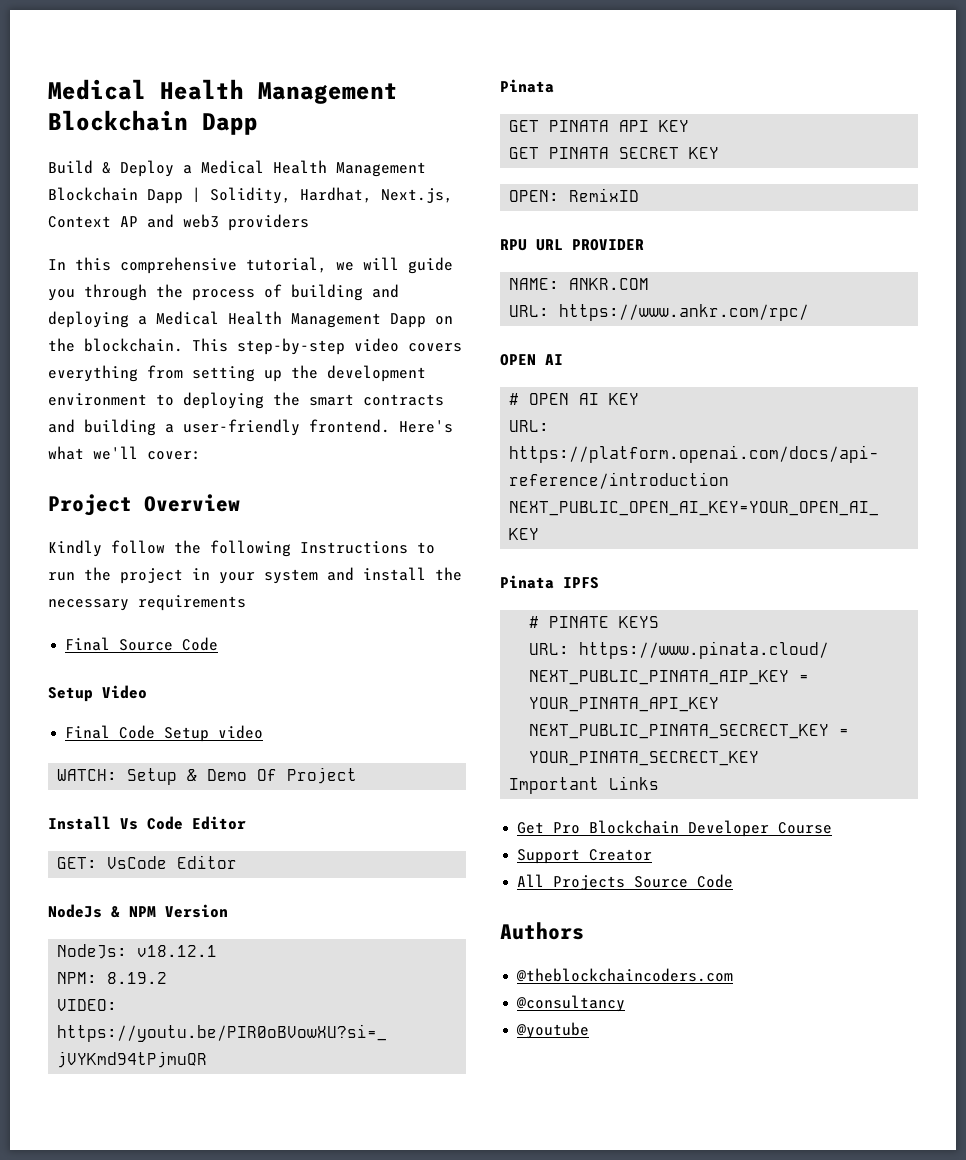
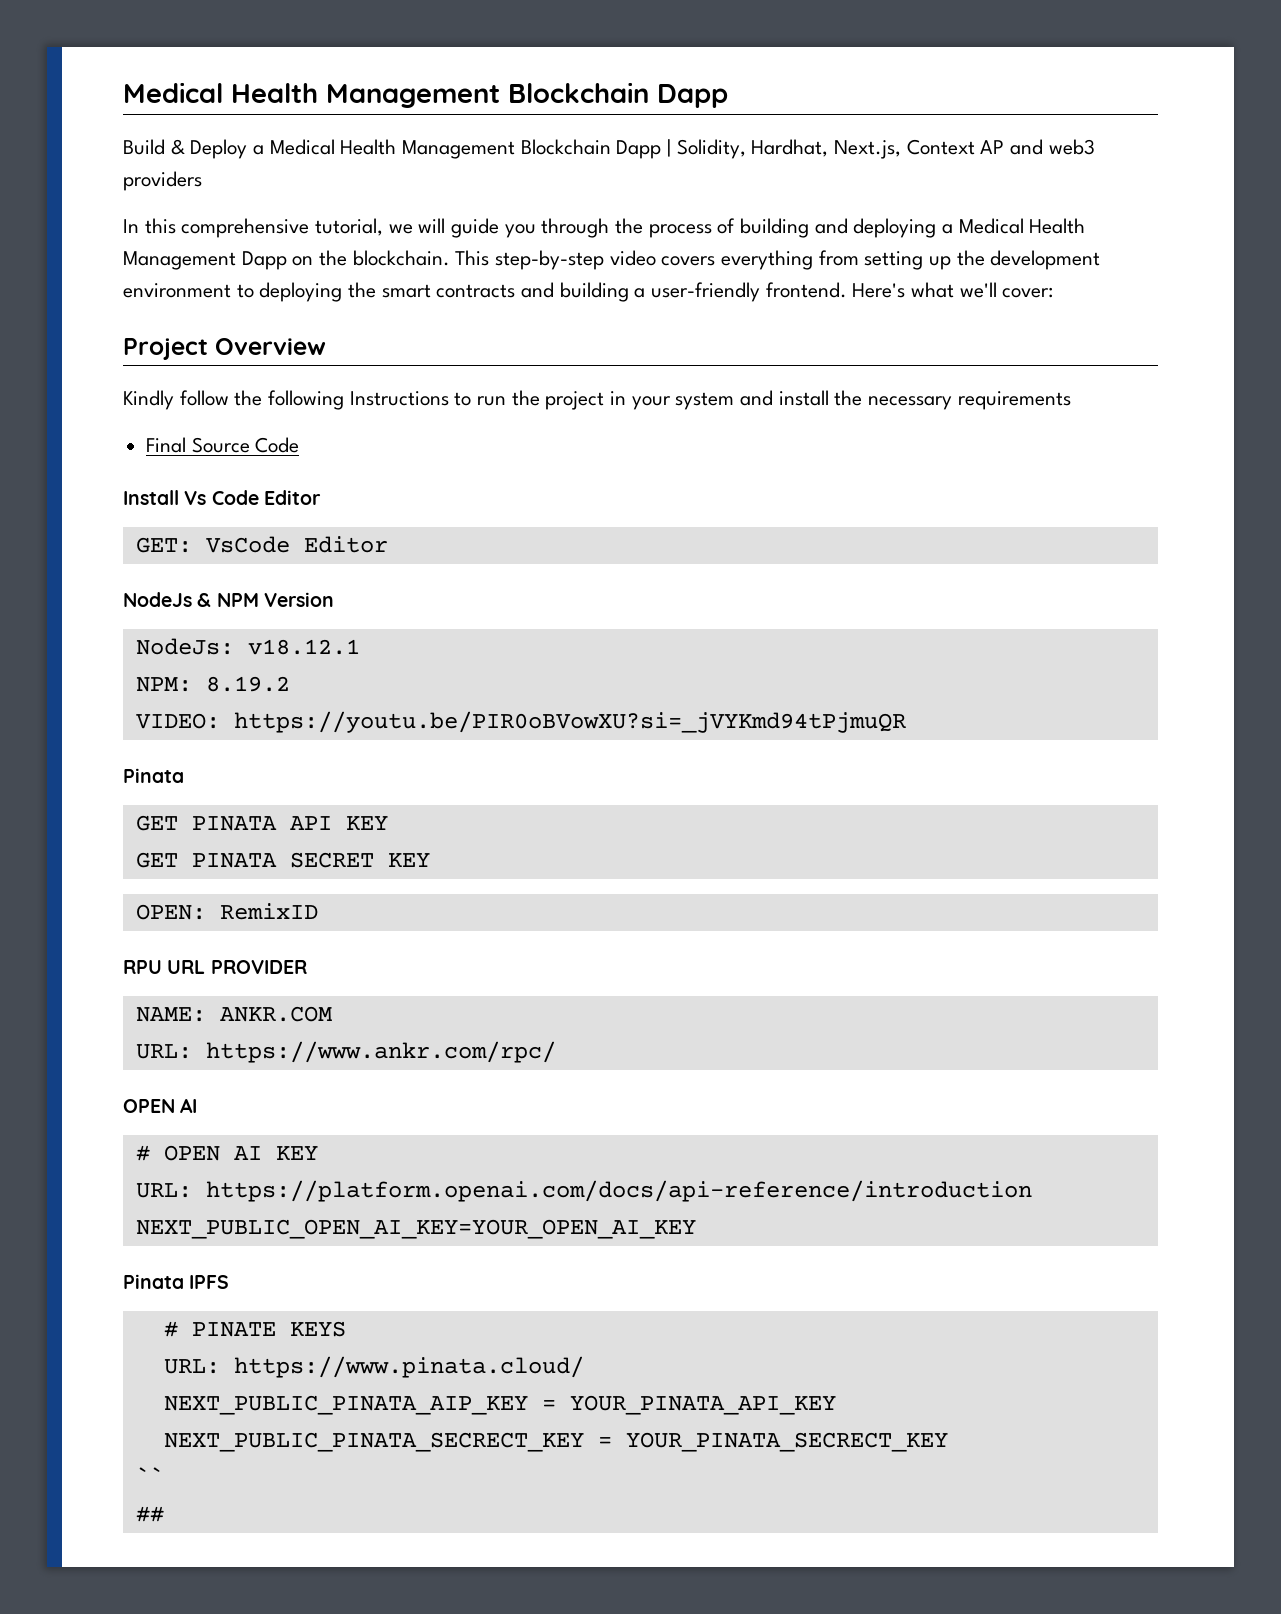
[48,685,147,702] [65,725,264,742] [57,767,358,785] // Setup Video // Final Code Setup video // WATCH: Setup & Demo Of Project -> (300, 445) none
[509,776,660,794] [517,820,833,837] [517,849,653,864] [517,874,734,890] [500,922,584,940] [516,968,734,982] [516,995,626,1012] [516,1022,590,1039] Important Links // Get Pro Blockchain Developer Course // Support Creator // All Projects Source Code // Authors // @theblockchaincoders.com // @consultancy // @youtube -> [135,1467,164,1484] [135,1506,164,1522] `` // ##

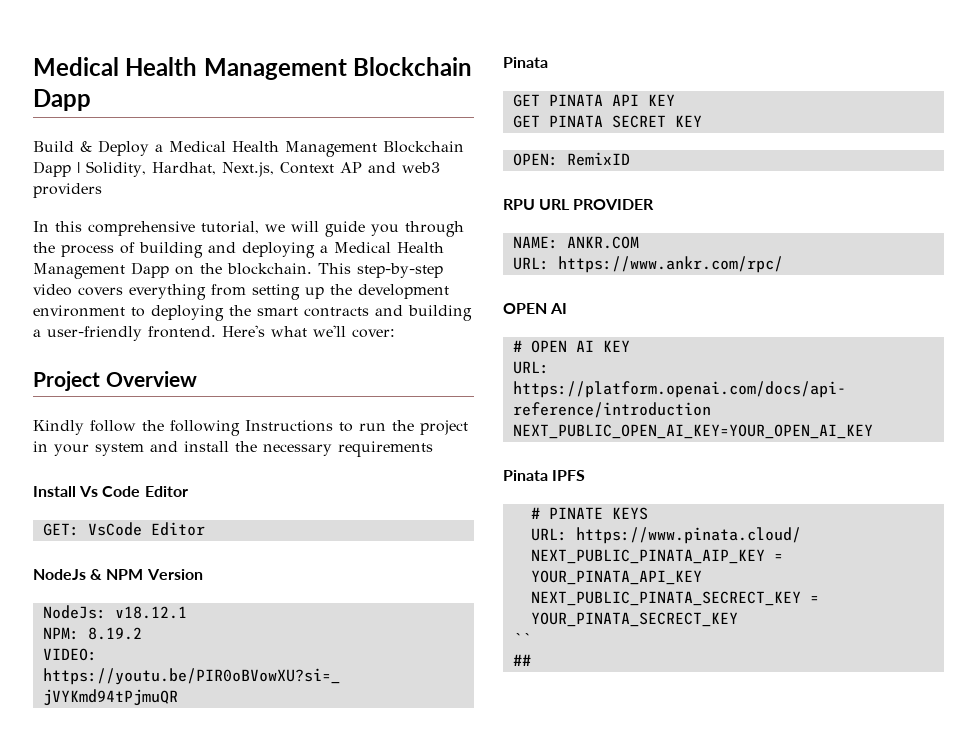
[146,437,300,453] // Final Source Code -> (433, 449) none

